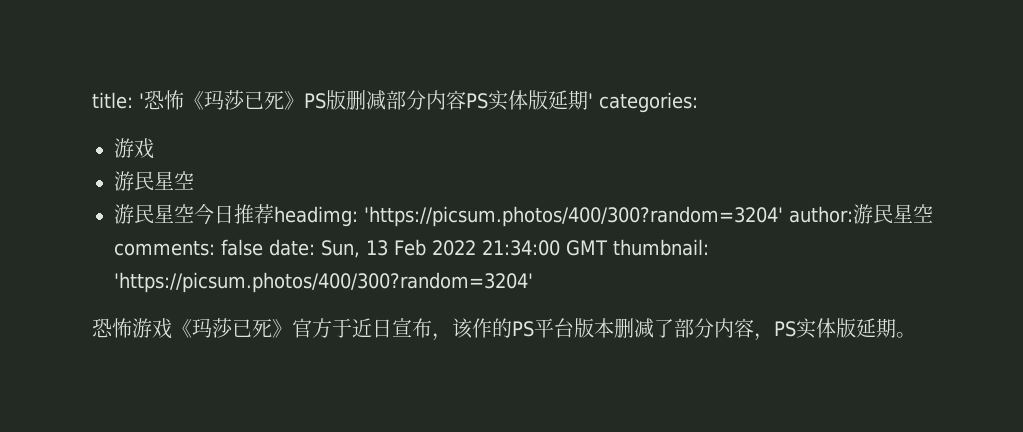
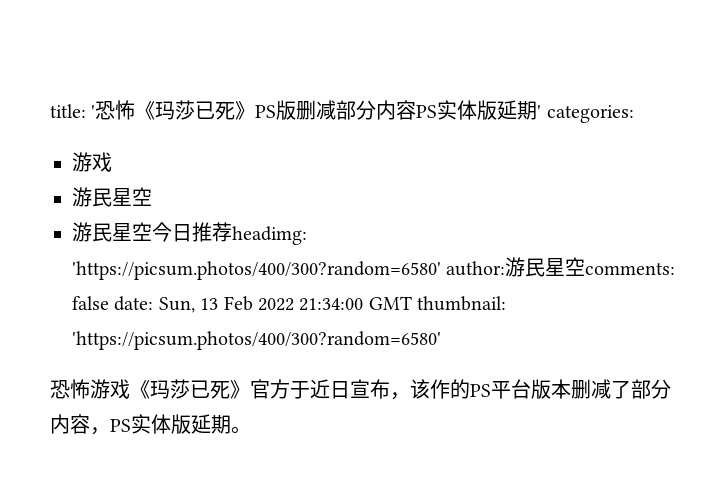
[364,206,783,227] 'https://picsum.photos/400/300?random=3204' -> [72,261,441,280] 'https://picsum.photos/400/300?random=6580'
[114,272,533,293] 'https://picsum.photos/400/300?random=3204' -> [72,331,441,350] 'https://picsum.photos/400/300?random=6580'

